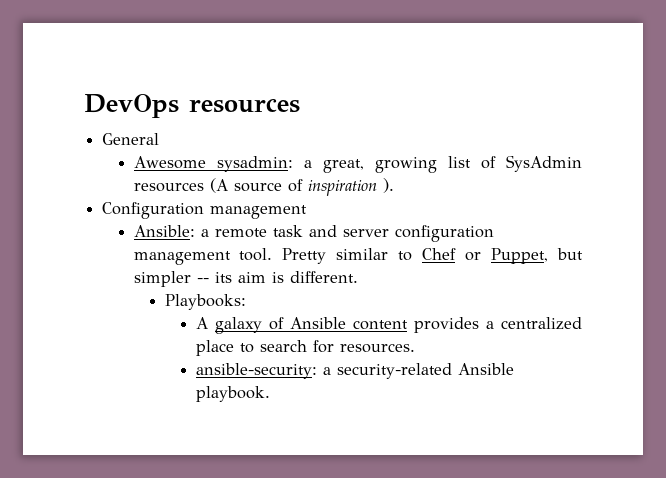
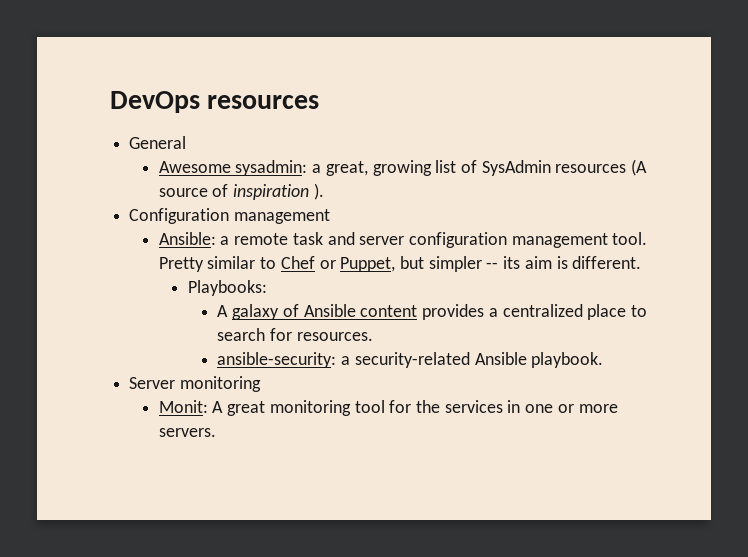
(271, 394) none -> [129,376,261,392] [158,400,618,416] [158,428,216,437] // Server monitoring // Monit: A great monitoring tool for the services in one or more servers.

